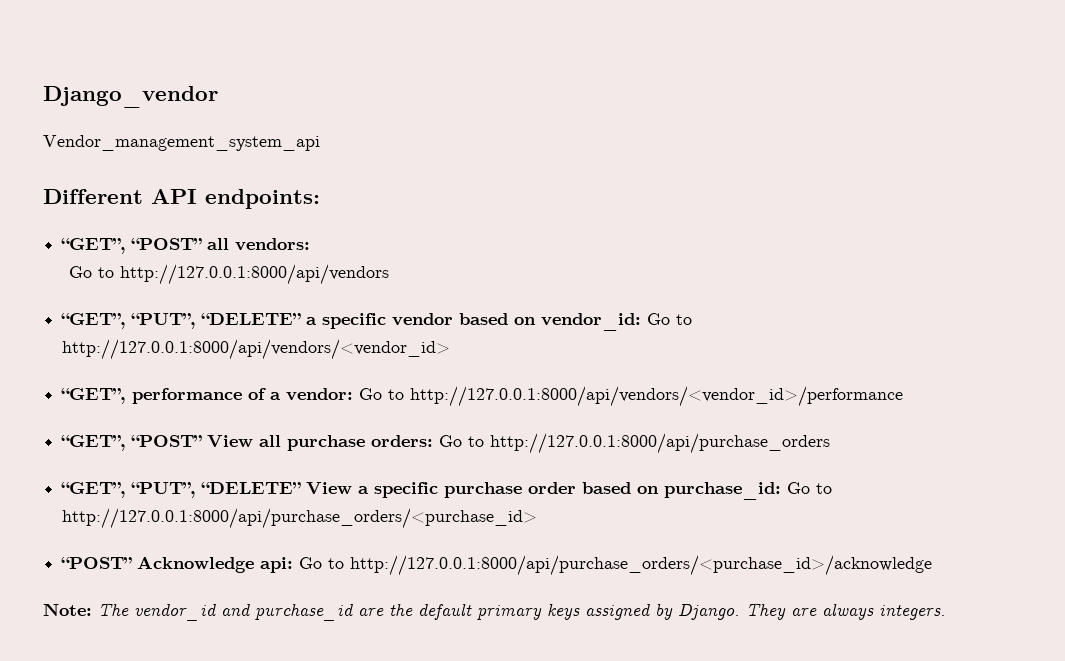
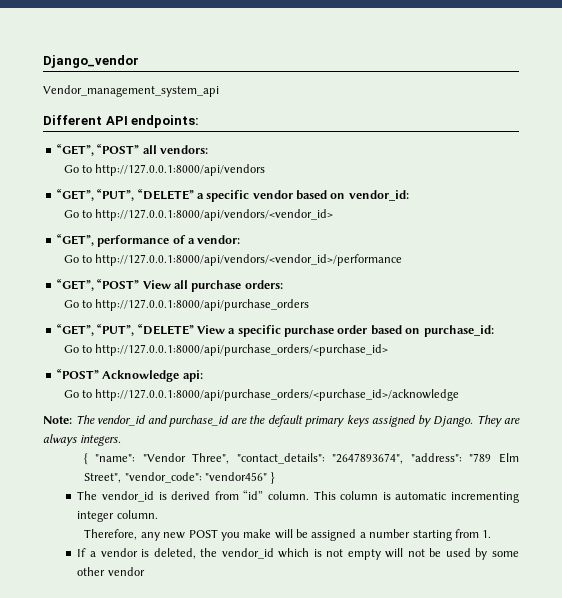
(642, 322) none -> (409, 195) //
(354, 394) none -> (241, 239) //
(434, 441) none -> (283, 284) //
(782, 491) none -> (494, 331) //
(294, 565) none -> (203, 376) //
(946, 612) none -> [84,453,520,465] [84,472,275,484] [77,490,519,503] [77,510,158,522] [84,529,492,541] [77,548,519,560] [77,567,145,576] // { "name": "Vendor Three", "contact_details": "2647893674", "address": "789 Elm Street", "vendor_code": "vendor456" } // The vendor_id is derived from “id” column. This column is automatic incrementing integer column. // Therefore, any new POST you make will be assigned a number starting from 1. // If a vendor is deleted, the vendor_id which is not empty will not be used by some other vendor

